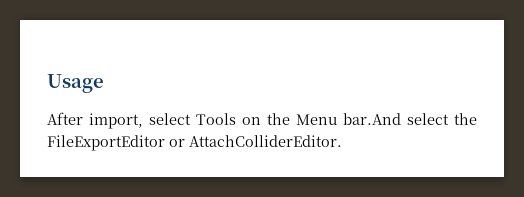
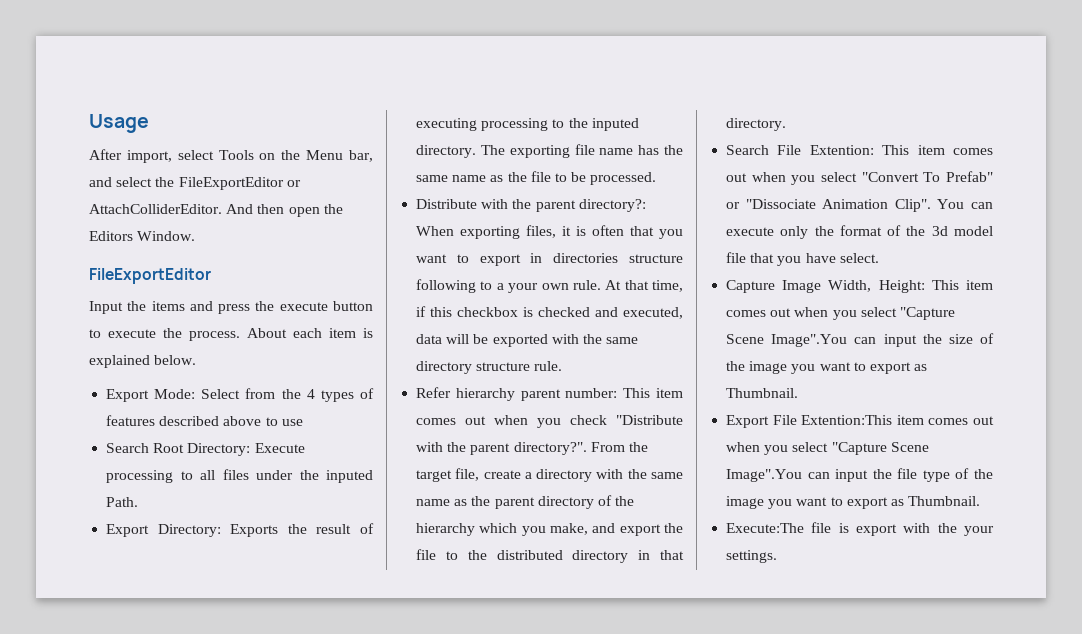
[343,113,401,125] bar.And -> [349,150,373,162] [89,177,112,187] bar, and
(342, 141) none -> [226,204,343,217] [89,231,196,241] [89,268,211,284] [89,301,373,314] [89,328,373,341] [89,355,197,368] [106,388,374,402] [106,415,303,426] [106,443,305,456] [106,469,373,483] [106,497,139,507] [106,523,374,537] [416,118,639,131] [416,144,683,158] [416,171,657,185] [416,199,646,212] [416,225,683,239] [416,253,683,266] [416,279,683,293] [416,306,683,319] [416,334,639,347] [416,361,563,374] [416,387,683,401] [416,415,683,428] [416,442,648,455] [416,468,683,482] [416,495,635,509] [416,523,683,536] [416,549,684,563] [726,118,787,131] [726,145,993,155] [726,171,993,185] [726,199,993,212] [726,225,993,239] [726,252,879,266] [726,280,993,293] [726,307,955,320] [726,333,994,347] [726,361,928,374] [726,388,799,398] [726,415,994,428] [726,442,929,455] [726,468,993,482] [726,496,981,509] [726,522,994,536] [726,550,778,563] And then open the Editors Window. // FileExportEditor // Input the items and press the execute button to execute the process. About each item is explained below. // Export Mode: Select from the 4 types of features described above to use // Search Root Directory: Execute processing to all files under the inputed Path. // Export Directory: Exports the result of executing processing to the inputed directory. The exporting file name has the same name as the file to be processed. // Distribute with the parent directory?: When exporting files, it is often that you want to export in directories structure following to a your own rule. At that time, if this checkbox is checked and executed, data will be exported with the same directory structure rule. // Refer hierarchy parent number: This item comes out when you check "Distribute with the parent directory?". From the target file, create a directory with the same name as the parent directory of the hierarchy which you make, and export the file to the distributed directory in that directory. // Search File Extention: This item comes out when you select "Convert To Prefab" or "Dissociate Animation Clip". You can execute only the format of the 3d model file that you have select. // Capture Image Width, Height: This item comes out when you select "Capture Scene Image".You can input the size of the image you want to export as Thumbnail. // Export File Extention:This item comes out when you select "Capture Scene Image".You can input the file type of the image you want to export as Thumbnail. // Execute:The file is export with the your settings.

